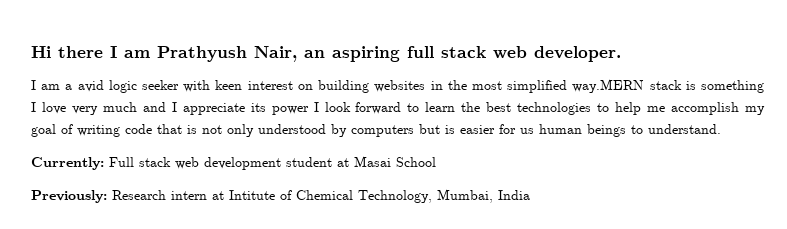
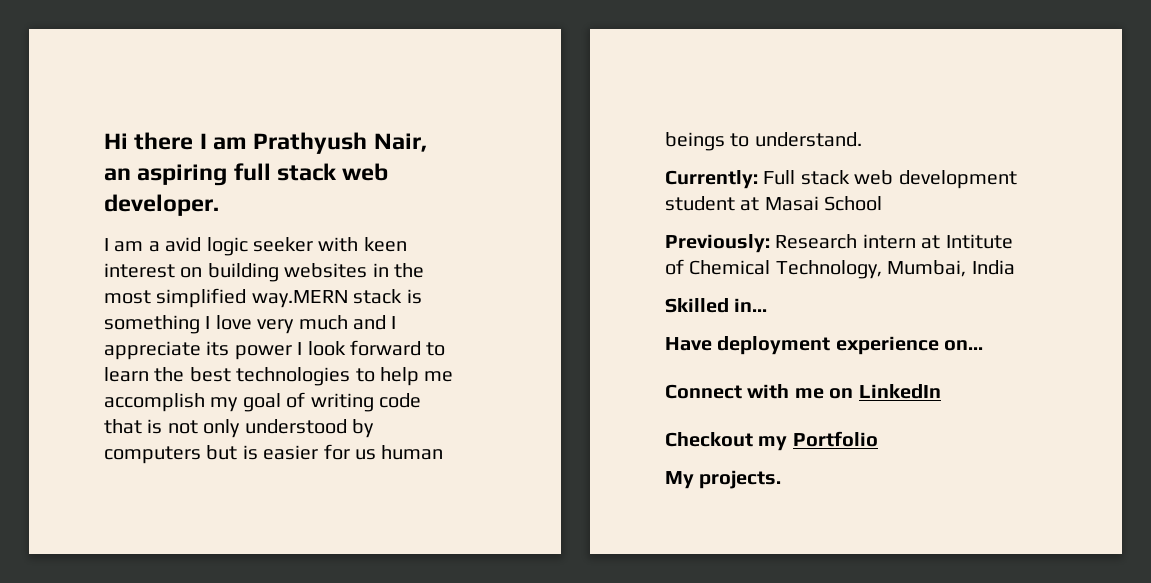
(530, 195) none -> [665,298,768,313] [665,336,984,355] [665,384,941,399] [665,431,878,451] [665,470,782,489] // Skilled in... // Have deployment experience on... // Connect with me on LinkedIn // Checkout my Portfolio // My projects.

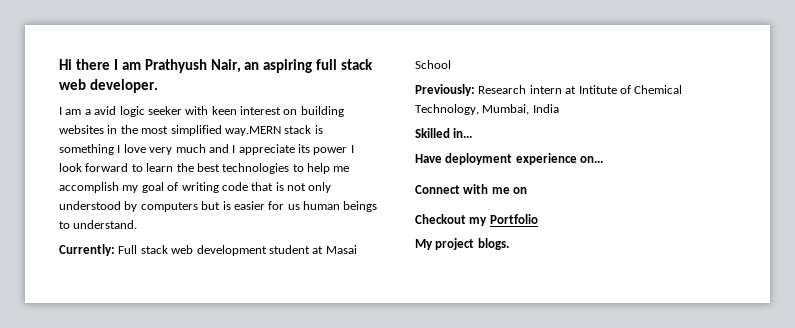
[858,384,941,399] LinkedIn -> (528, 190) none
[699,470,782,489] projects. -> [435,238,509,250] project blogs.

